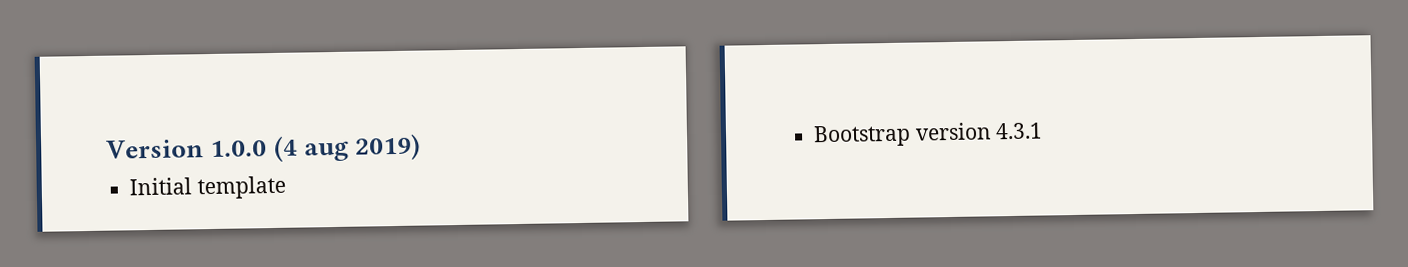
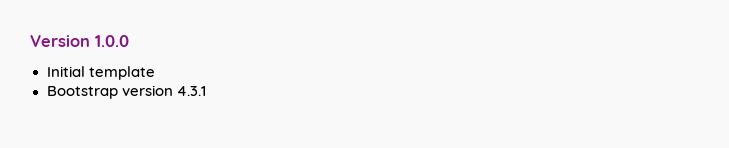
[272,133,422,162] (4 aug 2019) -> (129, 41) none

